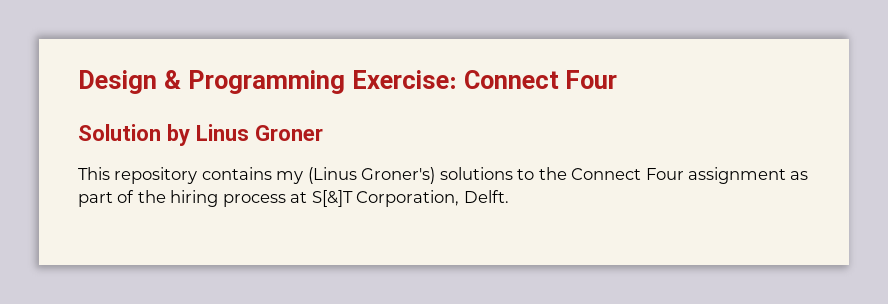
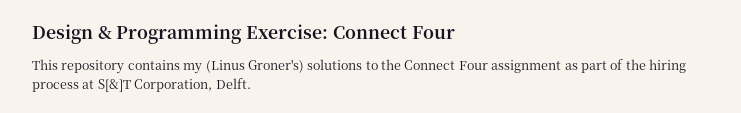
[78,124,323,146] // Solution by Linus Groner -> (455, 32) none

